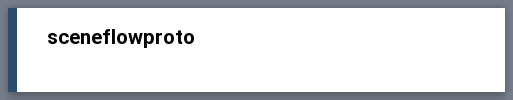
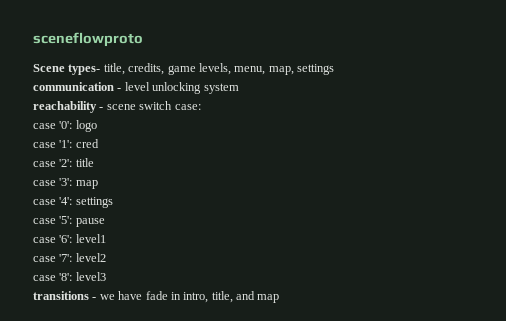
(195, 38) none -> [33,63,334,75] [33,82,239,94] [33,101,201,113] [33,120,97,132] [33,139,99,148] [33,158,94,167] [33,178,98,189] [33,197,113,208] [33,216,105,227] [33,234,106,243] [33,253,106,262] [33,272,106,281] [33,291,280,303] // Scene types- title, credits, game levels, menu, map, settings // communication - level unlocking system // reachability - scene switch case: // case '0': logo // case '1': cred // case '2': title // case '3': map // case '4': settings // case '5': pause // case '6': level1 // case '7': level2 // case '8': level3 // transitions - we have fade in intro, title, and map

